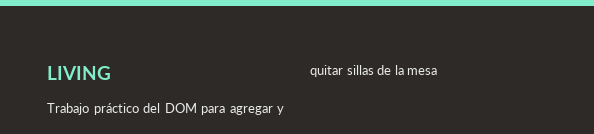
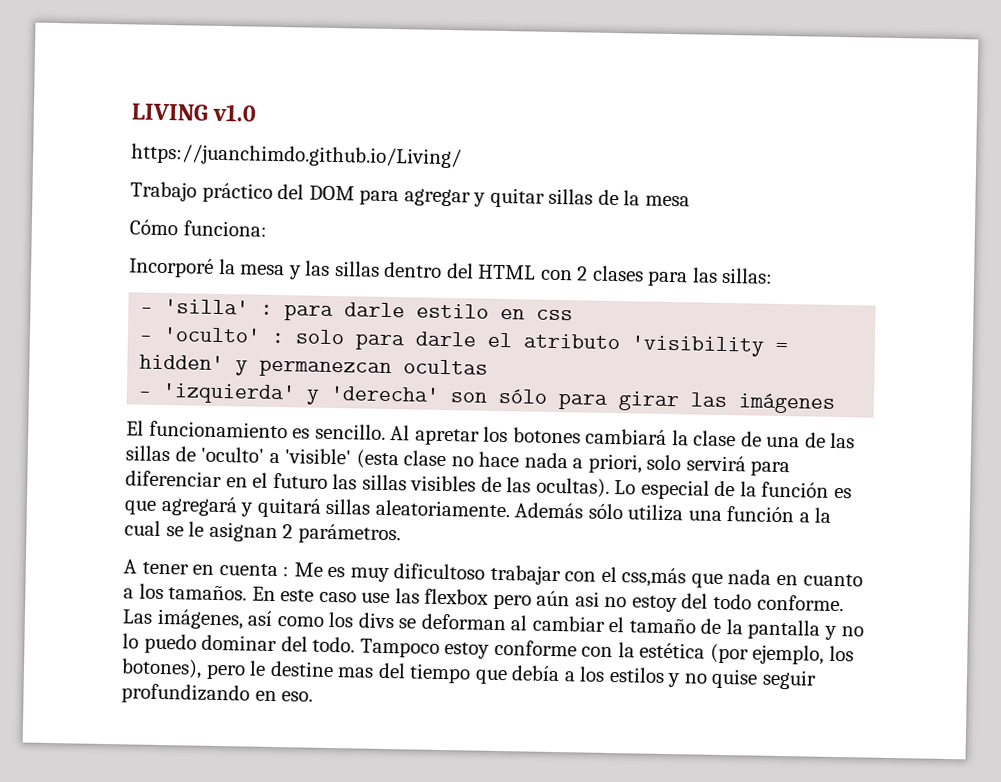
(111, 73) none -> [212,103,258,122] [131,143,462,169] v1.0 // https://juanchimdo.github.io/Living/
(438, 71) none -> [129,219,267,237] [128,257,774,287] [140,299,574,322] [139,327,789,357] [139,354,489,379] [138,382,836,414] [126,420,856,449] [125,445,791,477] [125,470,853,500] [124,495,832,523] [124,520,401,545] [123,559,863,588] [123,583,844,613] [122,608,864,641] [122,633,854,665] [121,658,818,690] [121,683,314,705] // Cómo funciona: // Incorporé la mesa y las sillas dentro del HTML con 2 clases para las sillas: // - 'silla' : para darle estilo en css // - 'oculto' : solo para darle el atributo 'visibility = hidden' y permanezcan ocultas // - 'izquierda' y 'derecha' son sólo para girar las imágenes // El funcionamiento es sencillo. Al apretar los botones cambiará la clase de una de las sillas de 'oculto' a 'visible' (esta clase no hace nada a priori, solo servirá para diferenciar en el futuro las sillas visibles de las ocultas). Lo especial de la función es que agregará y quitará sillas aleatoriamente. Además sólo utiliza una función a la cual se le asignan 2 parámetros. // A tener en cuenta : Me es muy dificultoso trabajar con el css,más que nada en cuanto a los tamaños. En este caso use las flexbox pero aún asi no estoy del todo conforme. Las imágenes, así como los divs se deforman al cambiar el tamaño de la pantalla y no lo puedo dominar del todo. Tampoco estoy conforme con la estética (por ejemplo, los botones), pero le destine mas del tiempo que debía a los estilos y no quise seguir profundizando en eso.

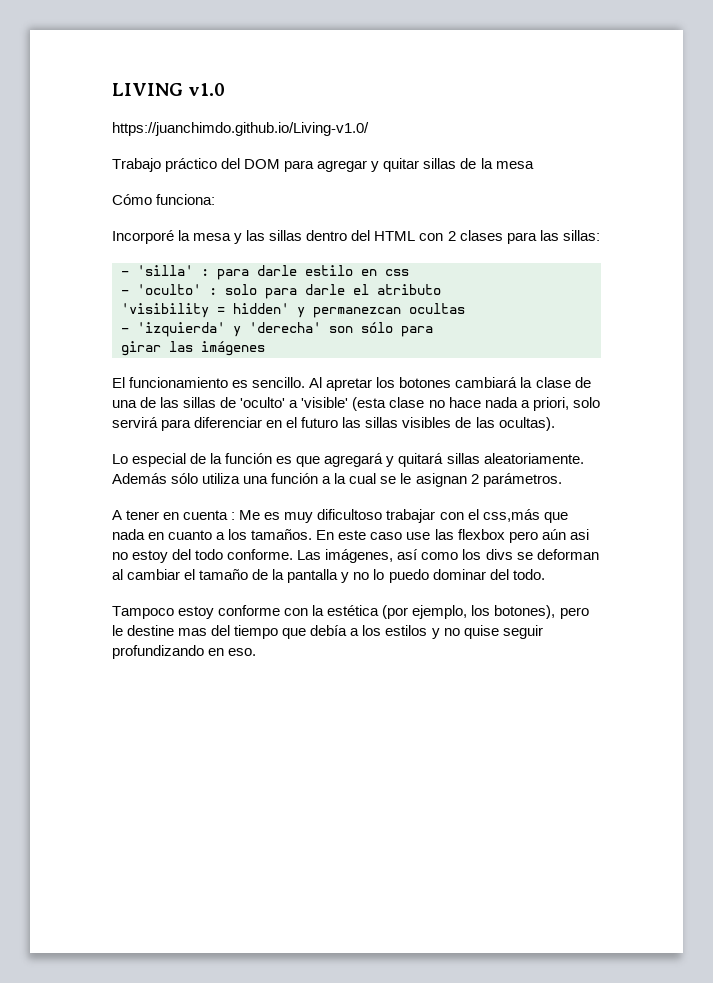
[131,143,462,169] https://juanchimdo.github.io/Living/ -> [112,122,369,136] https://juanchimdo.github.io/Living-v1.0/
(622, 341) none -> (441, 289) //
(609, 401) none -> (433, 331) //
(610, 487) none -> (555, 424) //
(356, 644) none -> (545, 574) //

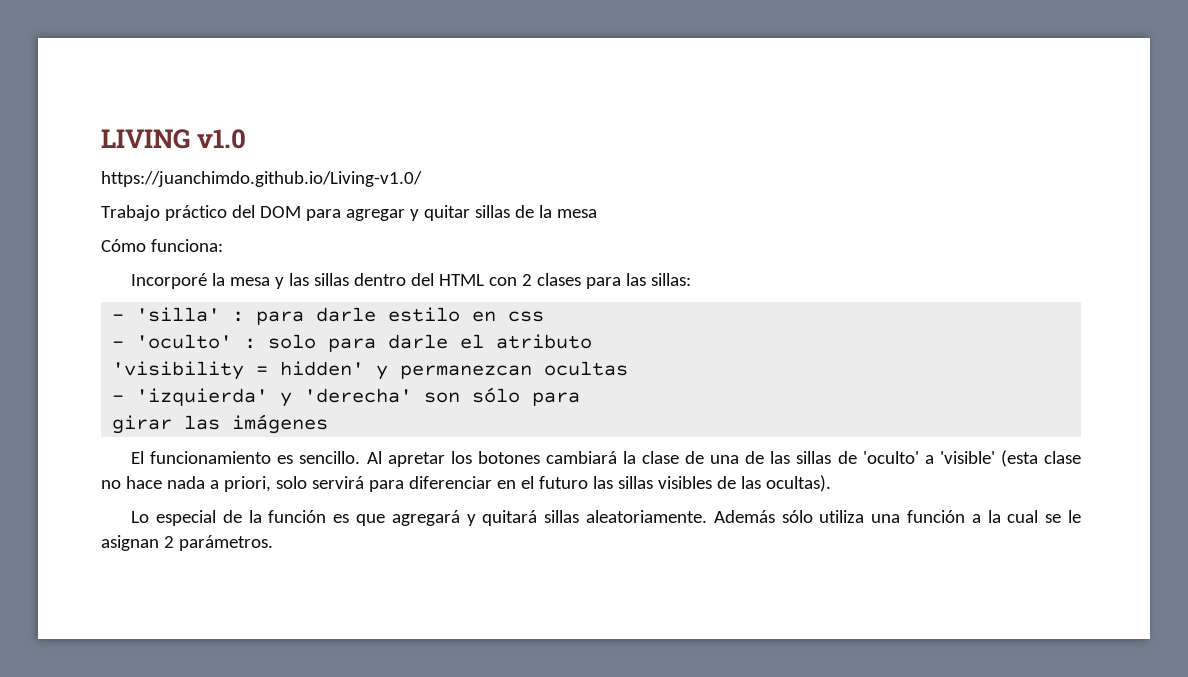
[112,509,568,523] [112,529,589,543] [112,549,599,563] [112,569,545,583] [112,605,589,619] [112,625,543,639] [112,645,257,659] // A tener en cuenta : Me es muy dificultoso trabajar con el css,más que nada en cuanto a los tamaños. En este caso use las flexbox pero aún asi no estoy del todo conforme. Las imágenes, así como los divs se deforman al cambiar el tamaño de la pantalla y no lo puedo dominar del todo. // Tampoco estoy conforme con la estética (por ejemplo, los botones), pero le destine mas del tiempo que debía a los estilos y no quise seguir profundizando en eso. -> (273, 543) none

